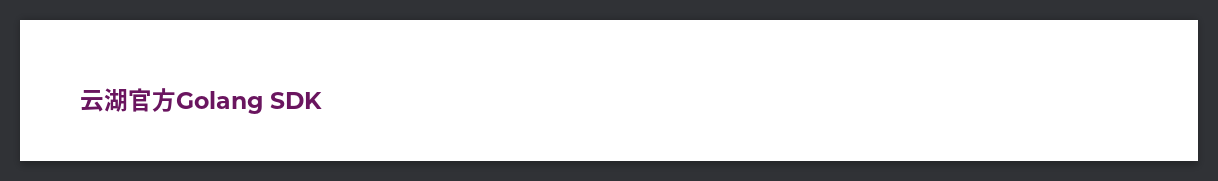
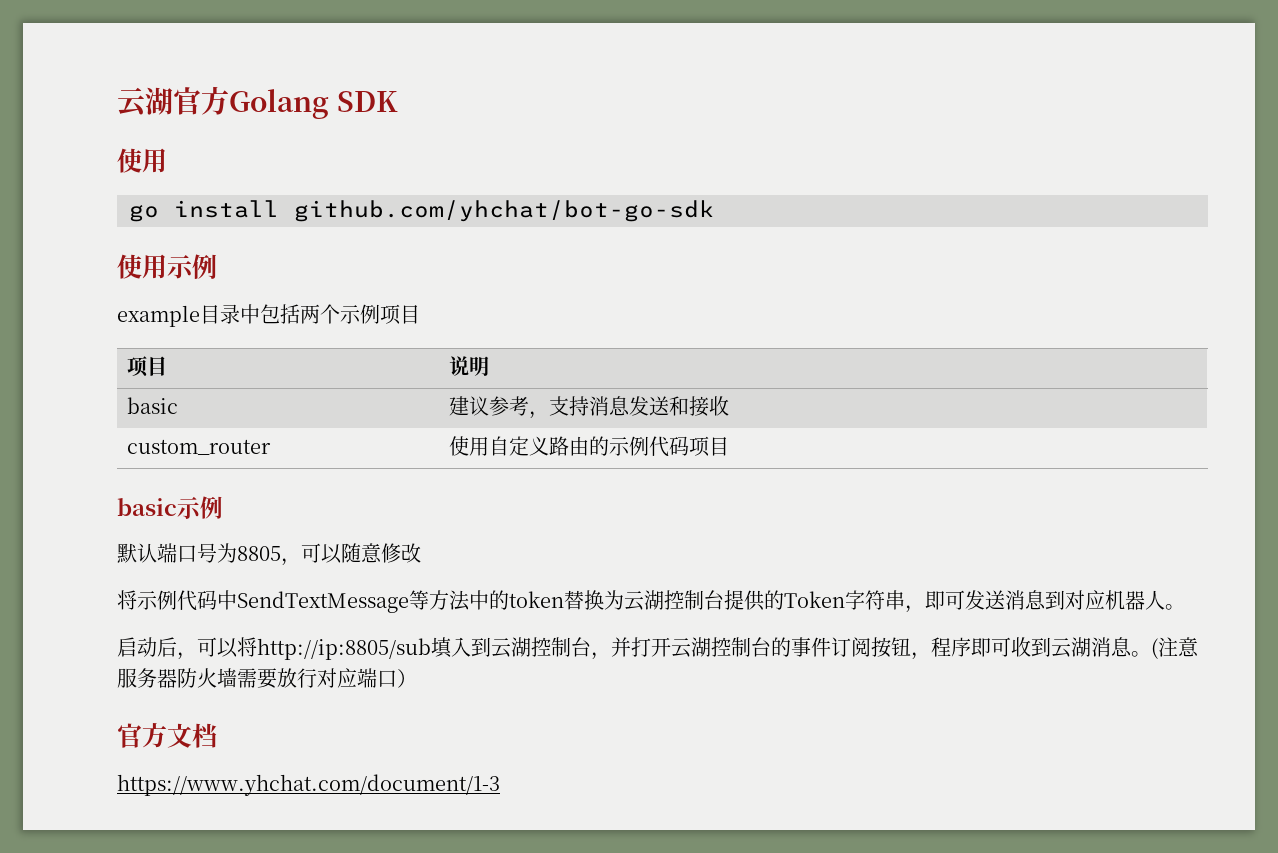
(322, 100) none -> [117,148,167,173] [129,200,714,222] [117,254,217,279] [117,304,420,327] [127,356,168,377] [449,356,490,376] [127,397,179,414] [449,396,730,419] [127,439,272,455] [449,436,730,457] [117,496,223,519] [117,543,421,566] [117,590,1185,613] [117,637,1199,660] [117,668,417,689] [117,723,217,748] [117,774,500,796] // 使用 // go install github.com/yhchat/bot-go-sdk // 使用示例 // example目录中包括两个示例项目 // 项目 | 说明 // basic | 建议参考，支持消息发送和接收 // custom_router | 使用自定义路由的示例代码项目 // basic示例 // 默认端口号为8805，可以随意修改 // 将示例代码中SendTextMessage等方法中的token替换为云湖控制台提供的Token字符串，即可发送消息到对应机器人。 // 启动后，可以将http://ip:8805/sub填入到云湖控制台，并打开云湖控制台的事件订阅按钮，程序即可收到云湖消息。(注意服务器防火墙需要放行对应端口） // 官方文档 // https://www.yhchat.com/document/1-3

